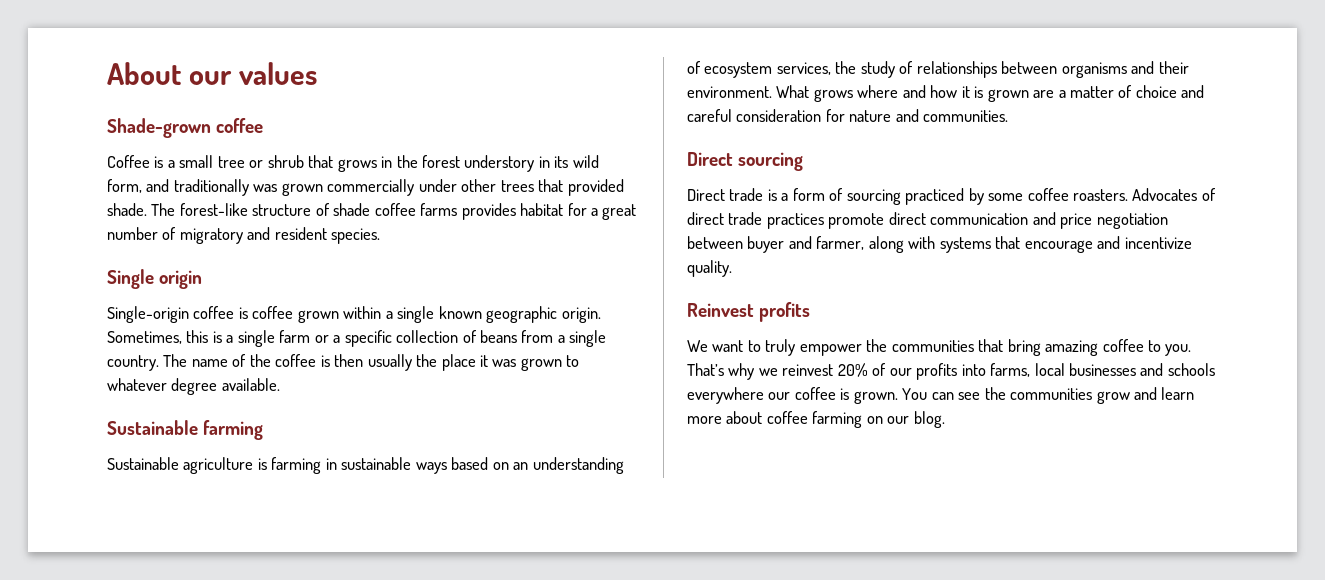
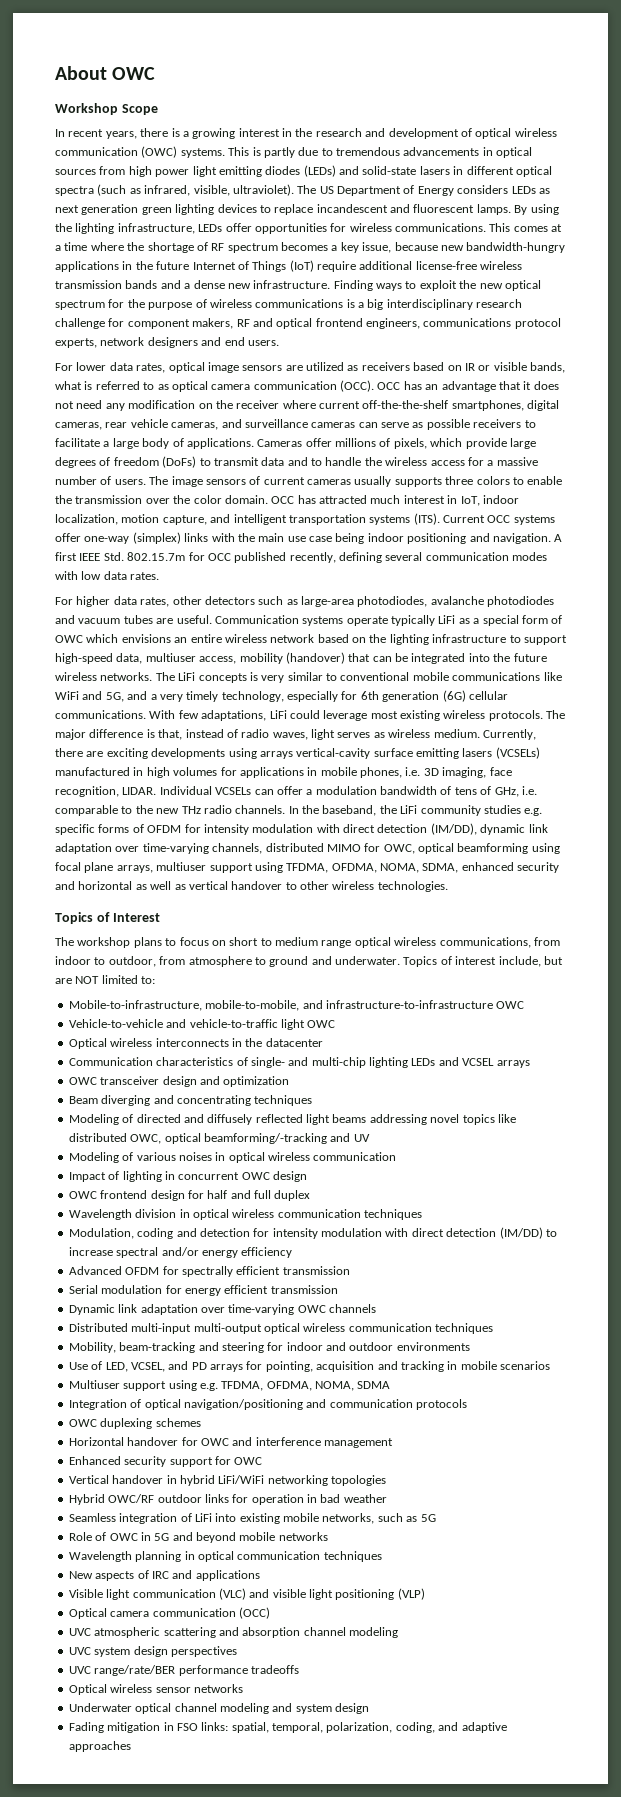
[189,62,318,85] [107,118,264,138] [107,155,599,172] [107,179,624,196] [107,203,564,220] our values // Shade-grown coffee // Coffee is a small tree or shrub that grows in the forest understory in its wild form, and traditionally was grown commercially under other trees that provided shade. The forest-like structure of shade coffee farms provides habitat -> [112,67,156,80] [55,103,158,115] [55,128,557,139] [55,146,533,158] [55,165,552,177] [55,184,550,196] [55,204,559,215] [55,223,563,234] [55,242,566,253] [55,260,523,272] [55,280,541,291] [55,299,523,310] [55,318,561,329] [55,337,279,348] [55,362,565,373] [55,380,559,392] [55,400,560,411] [55,419,536,430] [55,438,536,449] [55,456,465,468] OWC // Workshop Scope // In recent years, there is a growing interest in the research and development of optical wireless communication (OWC) systems. This is partly due to tremendous advancements in optical sources from high power light emitting diodes (LEDs) and solid-state lasers in different optical spectra (such as infrared, visible, ultraviolet). The US Department of Energy considers LEDs as next generation green lighting devices to replace incandescent and fluorescent lamps. By using the lighting infrastructure, LEDs offer opportunities for wireless communications. This comes at a time where the shortage of RF spectrum becomes a key issue, because new bandwidth-hungry applications in the future Internet of Things (IoT) require additional license-free wireless transmission bands and a dense new infrastructure. Finding ways to exploit the new optical spectrum for the purpose of wireless communications is a big interdisciplinary research challenge for component makers, RF and optical frontend engineers, communications protocol experts, network designers and end users. // For lower data rates, optical image sensors are utilized as receivers based on IR or visible bands, what is referred to as optical camera communication (OCC). OCC has an advantage that it does not need any modification on the receiver where current off-the-the-shelf smartphones, digital cameras, rear vehicle cameras, and surveillance cameras can serve as possible receivers to facilitate a large body of applications. Cameras offer millions of pixels, which provide large degrees of freedom (DoFs) to transmit data and to handle the wireless access
[602,204,637,220] great -> [496,457,538,466] massive
[179,227,381,244] [107,269,203,289] [107,306,601,323] [107,330,607,347] [107,354,580,371] [107,378,280,395] [107,420,264,440] [107,457,624,474] [687,61,1189,78] [687,85,1205,102] [687,109,1009,122] [687,152,804,171] [687,188,1216,205] [687,212,1168,229] [687,236,1192,253] [687,260,732,277] [687,302,811,322] [687,339,1192,356] [687,363,1215,380] [687,387,1195,404] [687,411,945,428] migratory and resident species. // Single origin // Single-origin coffee is coffee grown within a single known geographic origin. Sometimes, this is a single farm or a specific collection of beans from a single country. The name of the coffee is then usually the place it was grown to whatever degree available. // Sustainable farming // Sustainable agriculture is farming in sustainable ways based on an understanding of ecosystem services, the study of relationships between organisms and their environment. What grows where and how it is grown are a matter of choice and careful consideration for nature and communities. // Direct sourcing // Direct trade is a form of sourcing practiced by some coffee roasters. Advocates of direct trade practices promote direct communication and price negotiation between buyer and farmer, along with systems that encourage and incentivize quality. // Reinvest profits // We want to truly empower the communities that bring amazing coffee to you. That’s why we reinvest 20% of our profits into farms, local businesses and schools everywhere our coffee is grown. You can see the communities grow and learn more about coffee farming on our blog. -> [114,476,563,487] [55,495,519,506] [55,513,555,525] [55,532,563,544] [55,552,548,563] [55,571,160,580] [55,596,555,607] [55,615,563,626] [55,634,567,645] [55,652,547,664] [55,672,562,683] [55,690,508,702] [55,710,566,721] [55,729,536,740] [55,747,540,759] [55,767,512,778] [55,786,537,797] [55,805,543,816] [55,823,548,835] [55,843,560,854] [55,862,560,873] [55,881,448,892] [55,912,160,924] [55,937,560,948] [55,956,563,967] [55,975,156,984] [68,1000,525,1011] [68,1019,336,1030] [68,1038,323,1049] [68,1057,530,1068] [68,1076,290,1087] [68,1095,313,1106] [68,1114,516,1125] [68,1133,370,1144] [68,1152,397,1163] [68,1171,307,1182] [68,1190,311,1201] [68,1209,422,1220] [68,1227,557,1239] [68,1247,293,1258] [68,1266,350,1277] [68,1285,338,1296] [68,1304,376,1315] [68,1323,493,1334] [68,1342,470,1353] [68,1361,550,1372] [68,1380,391,1391] [68,1399,467,1410] [68,1418,201,1429] [68,1437,393,1448] [68,1456,263,1467] [68,1475,386,1486] [68,1494,387,1505] [68,1513,436,1524] [68,1532,328,1543] [68,1551,382,1562] [68,1570,260,1581] [68,1588,425,1600] [68,1607,270,1619] [68,1627,398,1638] [68,1646,237,1657] [68,1665,299,1676] [68,1684,243,1695] [68,1703,369,1714] [68,1722,507,1733] [68,1741,131,1752] users. The image sensors of current cameras usually supports three colors to enable the transmission over the color domain. OCC has attracted much interest in IoT, indoor localization, motion capture, and intelligent transportation systems (ITS). Current OCC systems offer one-way (simplex) links with the main use case being indoor positioning and navigation. A first IEEE Std. 802.15.7m for OCC published recently, defining several communication modes with low data rates. // For higher data rates, other detectors such as large-area photodiodes, avalanche photodiodes and vacuum tubes are useful. Communication systems operate typically LiFi as a special form of OWC which envisions an entire wireless network based on the lighting infrastructure to support high-speed data, multiuser access, mobility (handover) that can be integrated into the future wireless networks. The LiFi concepts is very similar to conventional mobile communications like WiFi and 5G, and a very timely technology, especially for 6th generation (6G) cellular communications. With few adaptations, LiFi could leverage most existing wireless protocols. The major difference is that, instead of radio waves, light serves as wireless medium. Currently, there are exciting developments using arrays vertical-cavity surface emitting lasers (VCSELs) manufactured in high volumes for applications in mobile phones, i.e. 3D imaging, face recognition, LIDAR. Individual VCSELs can offer a modulation bandwidth of tens of GHz, i.e. comparable to the new THz radio channels. In the baseband, the LiFi community studies e.g. specific forms of OFDM for intensity modulation with direct detection (IM/DD), dynamic link adaptation over time-varying channels, distributed MIMO for OWC, optical beamforming using focal plane arrays, multiuser support using TFDMA, OFDMA, NOMA, SDMA, enhanced security and horizontal as well as vertical handover to other wireless technologies. // Topics of Interest // The workshop plans to focus on short to medium range optical wireless communications, from indoor to outdoor, from atmosphere to ground and underwater. Topics of interest include, but are NOT limited to: // Mobile-to-infrastructure, mobile-to-mobile, and infrastructure-to-infrastructure OWC // Vehicle-to-vehicle and vehicle-to-traffic light OWC // Optical wireless interconnects in the datacenter // Communication characteristics of single- and multi-chip lighting LEDs and VCSEL arrays // OWC transceiver design and optimization // Beam diverging and concentrating techniques // Modeling of directed and diffusely reflected light beams addressing novel topics like distributed OWC, optical beamforming/-tracking and UV // Modeling of various noises in optical wireless communication // Impact of lighting in concurrent OWC design // OWC frontend design for half and full duplex // Wavelength division in optical wireless communication techniques // Modulation, coding and detection for intensity modulation with direct detection (IM/DD) to increase spectral and/or energy efficiency // Advanced OFDM for spectrally efficient transmission // Serial modulation for energy efficient transmission // Dynamic link adaptation over time-varying OWC channels // Distributed multi-input multi-output optical wireless communication techniques // Mobility, beam-tracking and steering for indoor and outdoor environments // Use of LED, VCSEL, and PD arrays for pointing, acquisition and tracking in mobile scenarios // Multiuser support using e.g. TFDMA, OFDMA, NOMA, SDMA // Integration of optical navigation/positioning and communication protocols // OWC duplexing schemes // Horizontal handover for OWC and interference management // Enhanced security support for OWC // Vertical handover in hybrid LiFi/WiFi networking topologies // Hybrid OWC/RF outdoor links for operation in bad weather // Seamless integration of LiFi into existing mobile networks, such as 5G // Role of OWC in 5G and beyond mobile networks // Wavelength planning in optical communication techniques // New aspects of IRC and applications // Visible light communication (VLC) and visible light positioning (VLP) // Optical camera communication (OCC) // UVC atmospheric scattering and absorption channel modeling // UVC system design perspectives // UVC range/rate/BER performance tradeoffs // Optical wireless sensor networks // Underwater optical channel modeling and system design // Fading mitigation in FSO links: spatial, temporal, polarization, coding, and adaptive approaches

